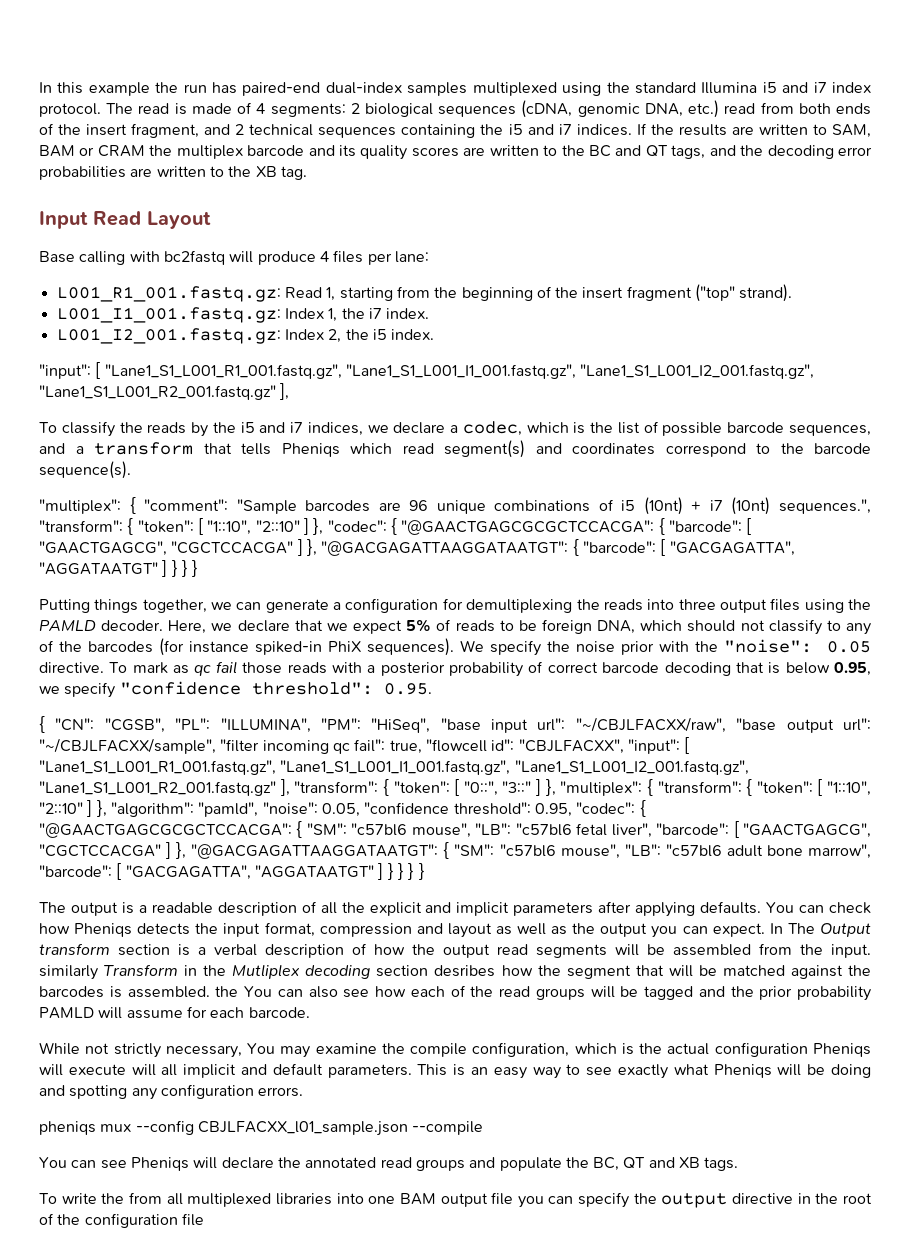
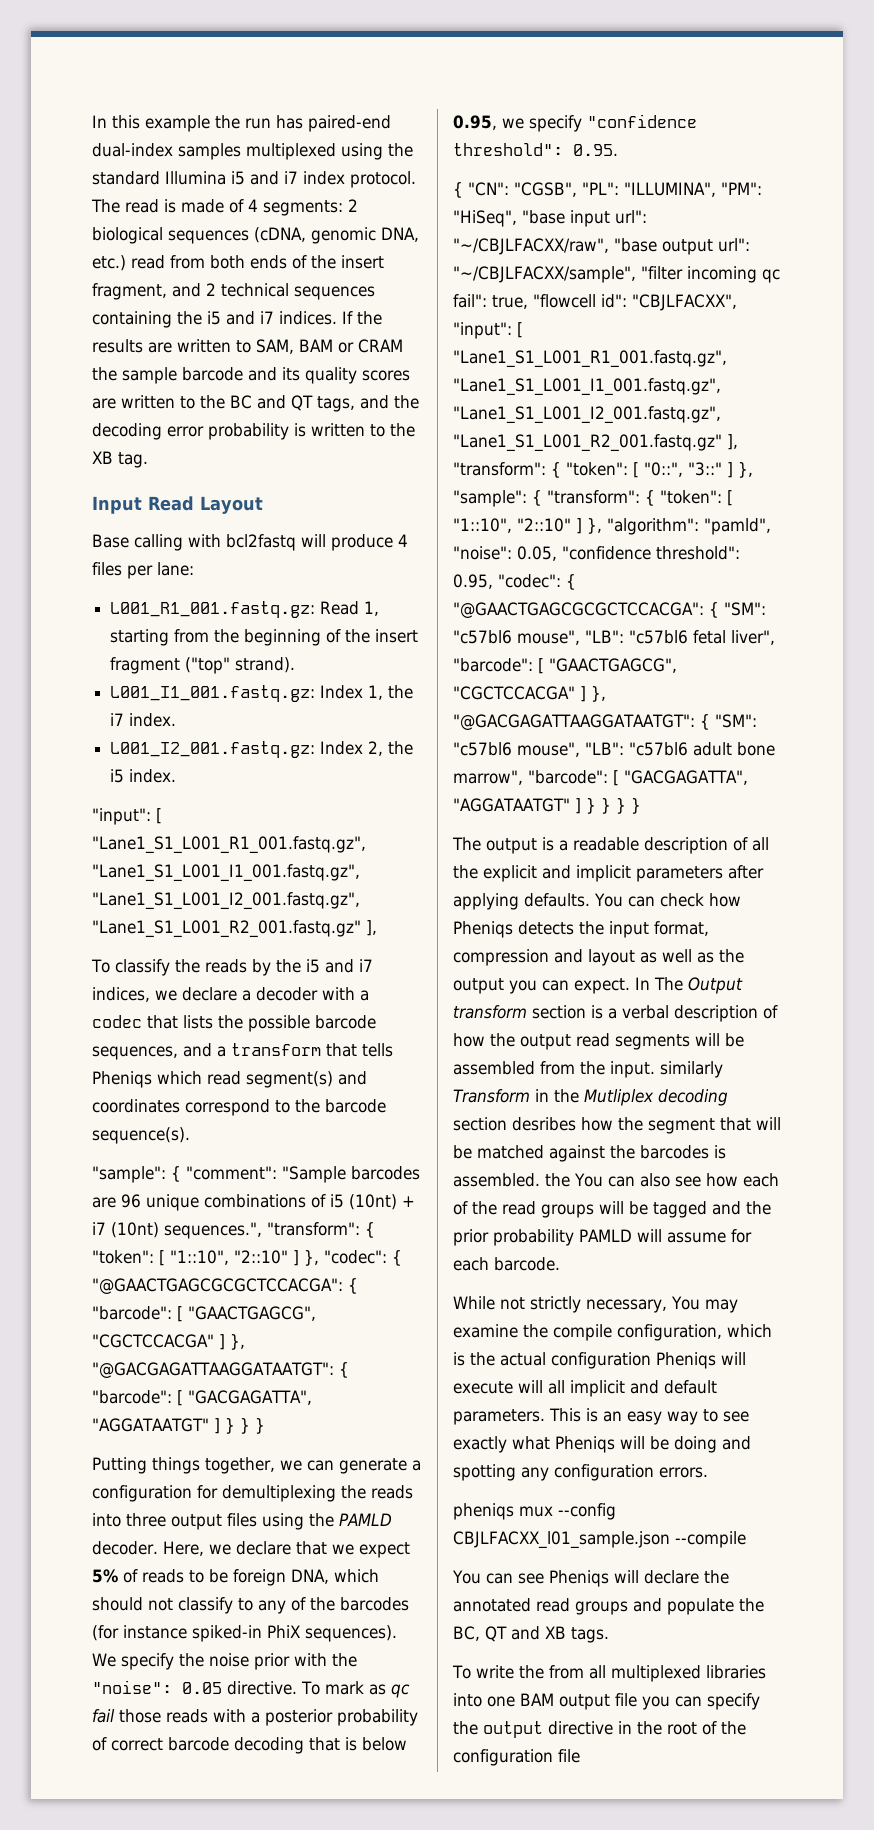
[176,145,243,159] multiplex -> [122,367,177,384] sample
[39,166,153,180] probabilities are -> [208,423,306,440] probability is
[163,250,225,265] bc2fastq -> [226,534,296,551] bcl2fastq
[462,421,659,436] codec, which is the list of -> [256,987,369,1001] [92,1015,243,1029] decoder with a codec that lists the
[39,499,121,514] "multiplex": -> [92,1166,166,1183] "sample":
[560,781,643,796] "multiplex": -> [453,490,527,507] "sample":

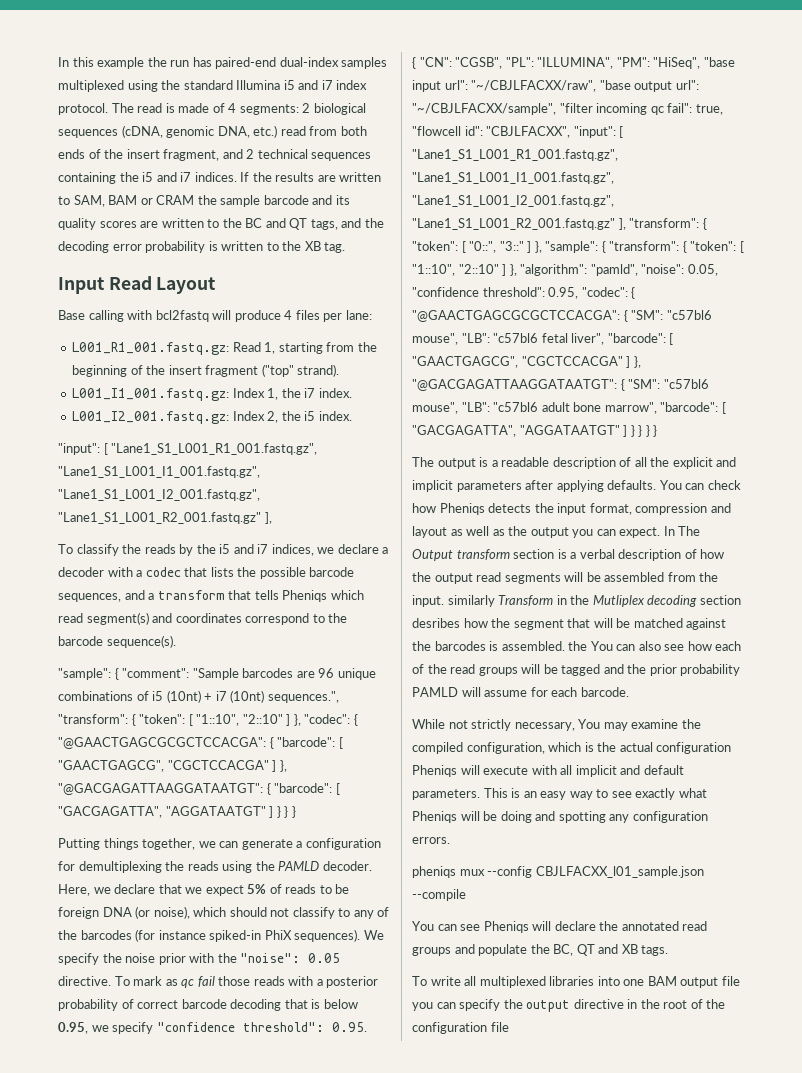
[92,1513,257,1530] into three output files -> (219, 866) none
[291,1569,329,1584] DNA, -> [102,906,190,919] DNA (or noise),
[553,1324,612,1341] compile -> [412,742,463,754] compiled
[518,1380,543,1393] will -> [531,765,557,775] with
[518,1665,584,1679] the from -> (461, 981) none

